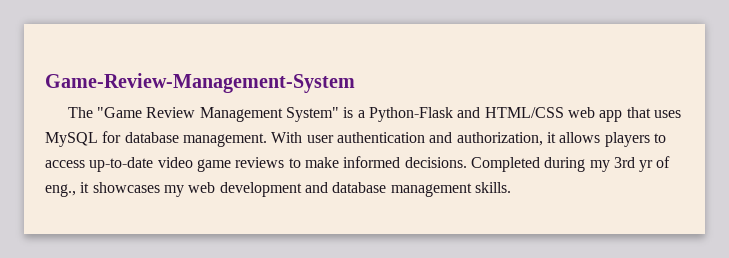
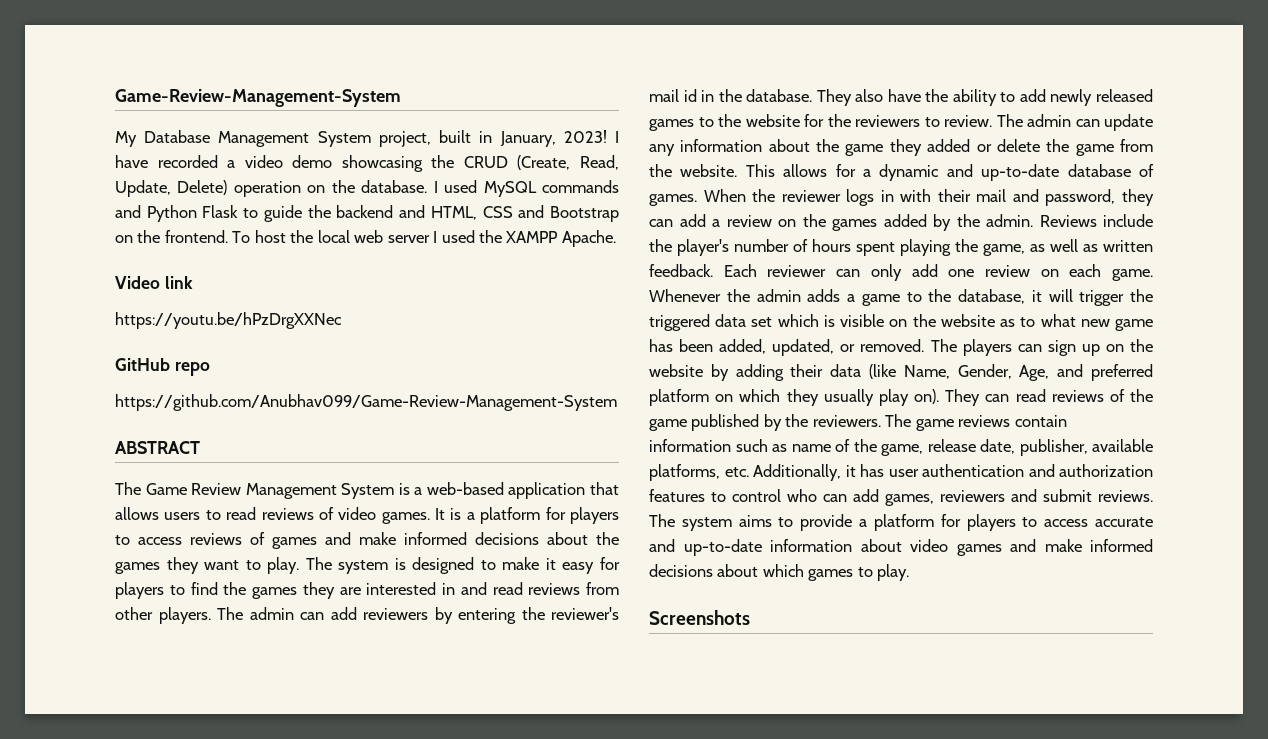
[67,107,143,118] // The "Game -> [115,130,619,147] [115,155,619,172] [115,180,620,197] [115,205,620,222] [115,230,616,247] [115,276,193,289] [115,312,342,329] [115,358,210,376] [115,394,617,411] [115,441,200,454] [115,482,187,495] // My Database Management System project, built in January, 2023! I have recorded a video demo showcasing the CRUD (Create, Read, Update, Delete) operation on the database. I used MySQL commands and Python Flask to guide the backend and HTML, CSS and Bootstrap on the frontend. To host the local web server I used the XAMPP Apache. // Video link // https://youtu.be/hPzDrgXXNec // GitHub repo // https://github.com/Anubhav099/Game-Review-Management-System // ABSTRACT // The Game
[286,107,681,122] [45,131,666,147] [45,156,671,172] [45,182,511,197] System" is a Python-Flask and HTML/CSS web app that uses MySQL for database management. With user authentication and authorization, it allows players to access up-to-date video game reviews to make informed decisions. Completed during my 3rd yr of eng., it showcases my web development and database management skills. -> [341,482,619,499] [115,507,620,524] [115,532,619,549] [115,557,621,574] [115,582,619,599] [115,607,619,624] [649,89,1153,106] [649,114,1153,131] [649,139,1153,156] [649,164,1154,181] [649,189,1154,206] [649,214,1153,231] [649,239,1153,256] [649,264,1153,281] [649,289,1153,306] [649,314,1153,331] [649,339,1153,356] [649,364,1153,381] [649,389,1153,406] [649,414,1067,431] [649,439,1153,456] [649,464,1153,481] [649,489,1153,506] [649,514,1153,531] [649,539,1153,556] [649,564,910,581] [649,610,750,625] System is a web-based application that allows users to read reviews of video games. It is a platform for players to access reviews of games and make informed decisions about the games they want to play. The system is designed to make it easy for players to find the games they are interested in and read reviews from other players. The admin can add reviewers by entering the reviewer's mail id in the database. They also have the ability to add newly released games to the website for the reviewers to review. The admin can update any information about the game they added or delete the game from the website. This allows for a dynamic and up-to-date database of games. When the reviewer logs in with their mail and password, they can add a review on the games added by the admin. Reviews include the player's number of hours spent playing the game, as well as written feedback. Each reviewer can only add one review on each game. Whenever the admin adds a game to the database, it will trigger the triggered data set which is visible on the website as to what new game has been added, updated, or removed. The players can sign up on the website by adding their data (like Name, Gender, Age, and preferred platform on which they usually play on). They can read reviews of the game published by the reviewers. The game reviews contain information such as name of the game, release date, publisher, available platforms, etc. Additionally, it has user authentication and authorization features to control who can add games, reviewers and submit reviews. The system aims to provide a platform for players to access accurate and up-to-date information about video games and make informed decisions about which games to play. // Screenshots

